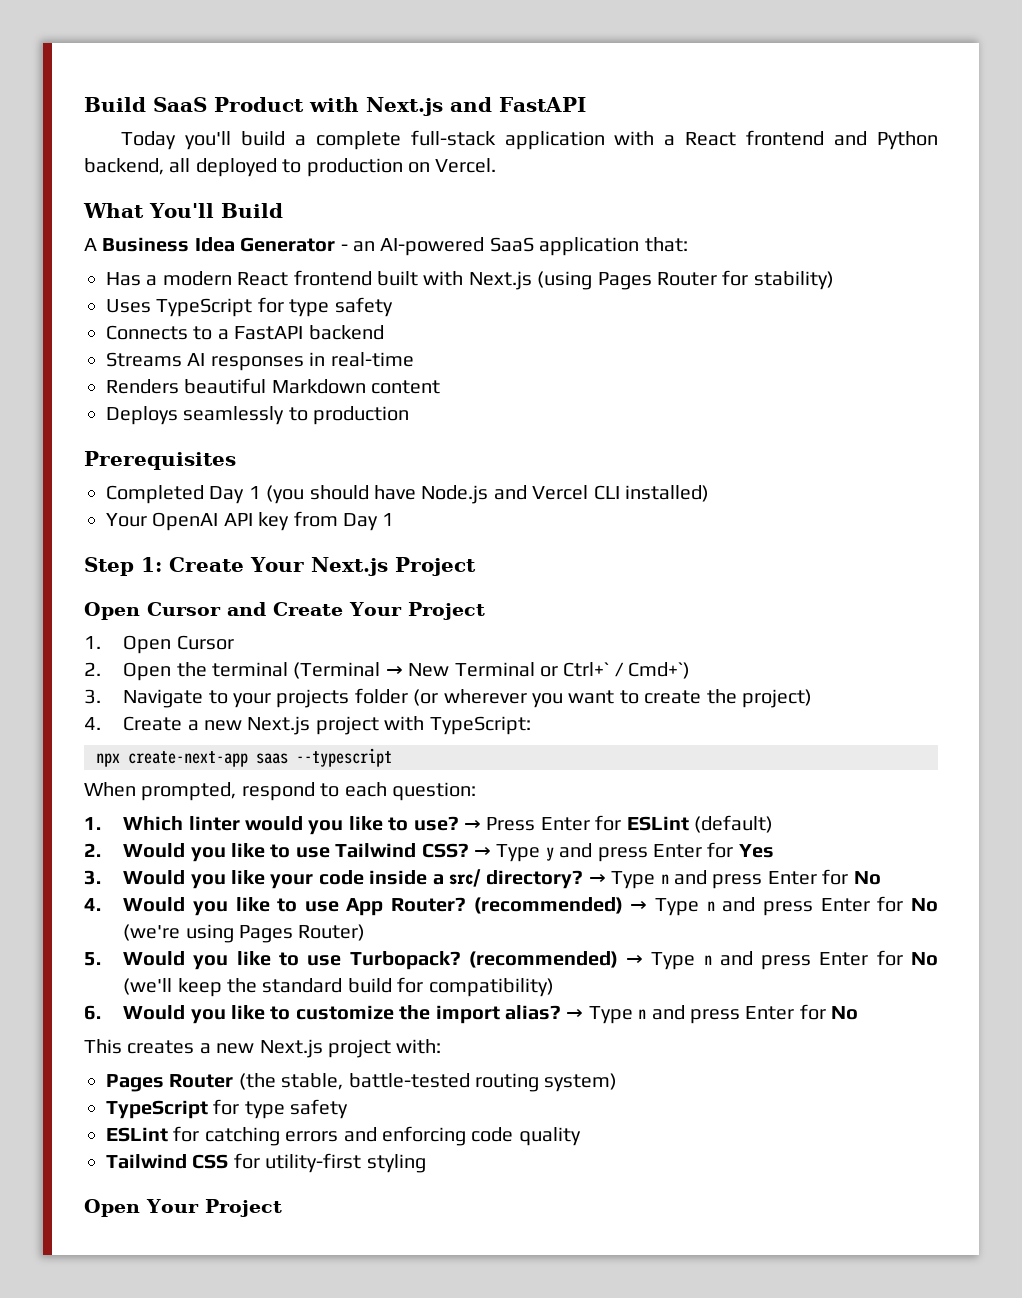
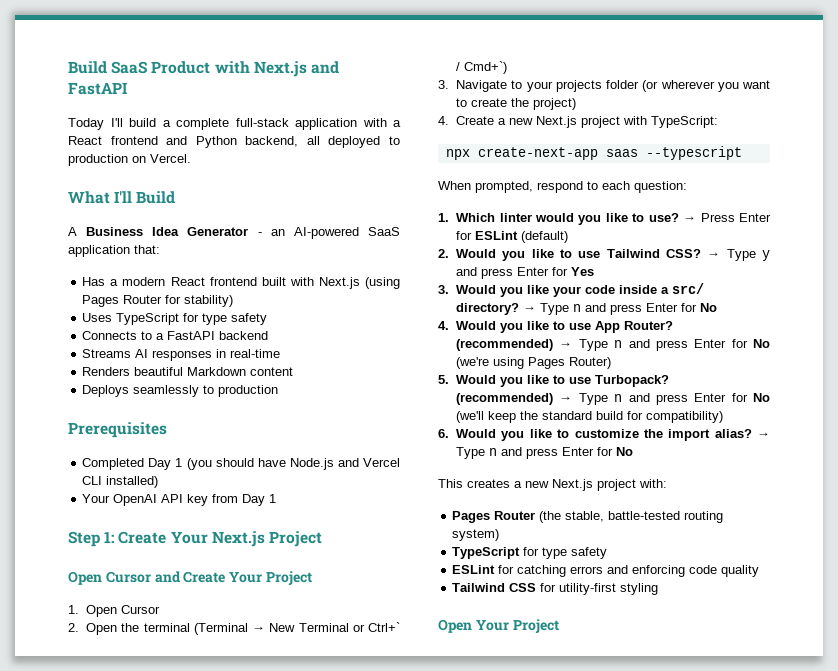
[184,131,231,150] you'll -> [110,118,123,127] I'll
[149,203,214,218] You'll -> [114,191,133,203] I'll

